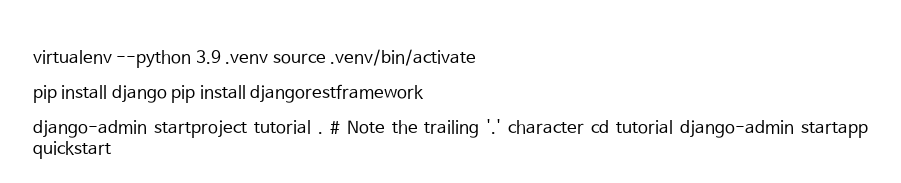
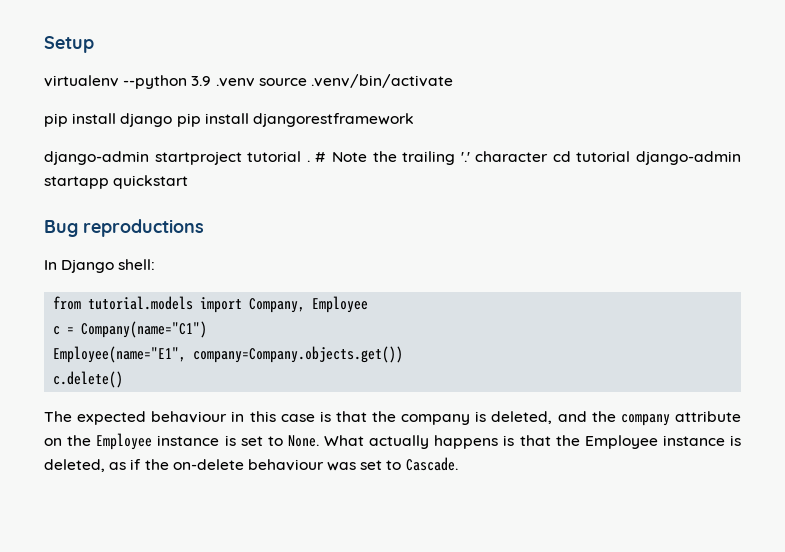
(33, 57) none -> [44,36,94,53] Setup //
(111, 150) none -> [44,219,204,237] [44,259,156,273] [53,296,369,313] [53,321,208,338] [53,346,404,363] [53,371,124,388] [44,411,741,426] [44,433,741,450] [44,457,458,472] // Bug reproductions // In Django shell: // from tutorial.models import Company, Employee // c = Company(name="C1") // Employee(name="E1", company=Company.objects.get()) // c.delete() // The expected behaviour in this case is that the company is deleted, and the company attribute on the Employee instance is set to None. What actually happens is that the Employee instance is deleted, as if the on-delete behaviour was set to Cascade.

